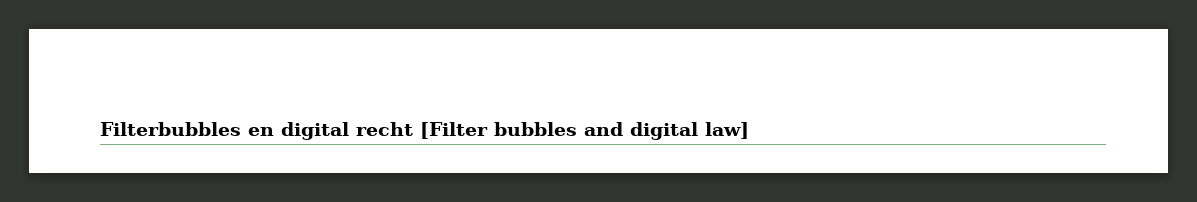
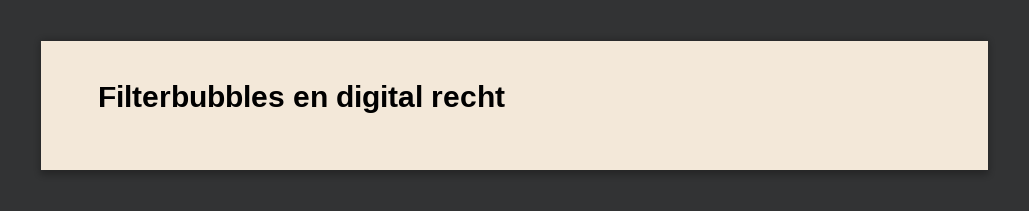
[420,122,749,140] [Filter bubbles and digital law] -> (506, 96) none

